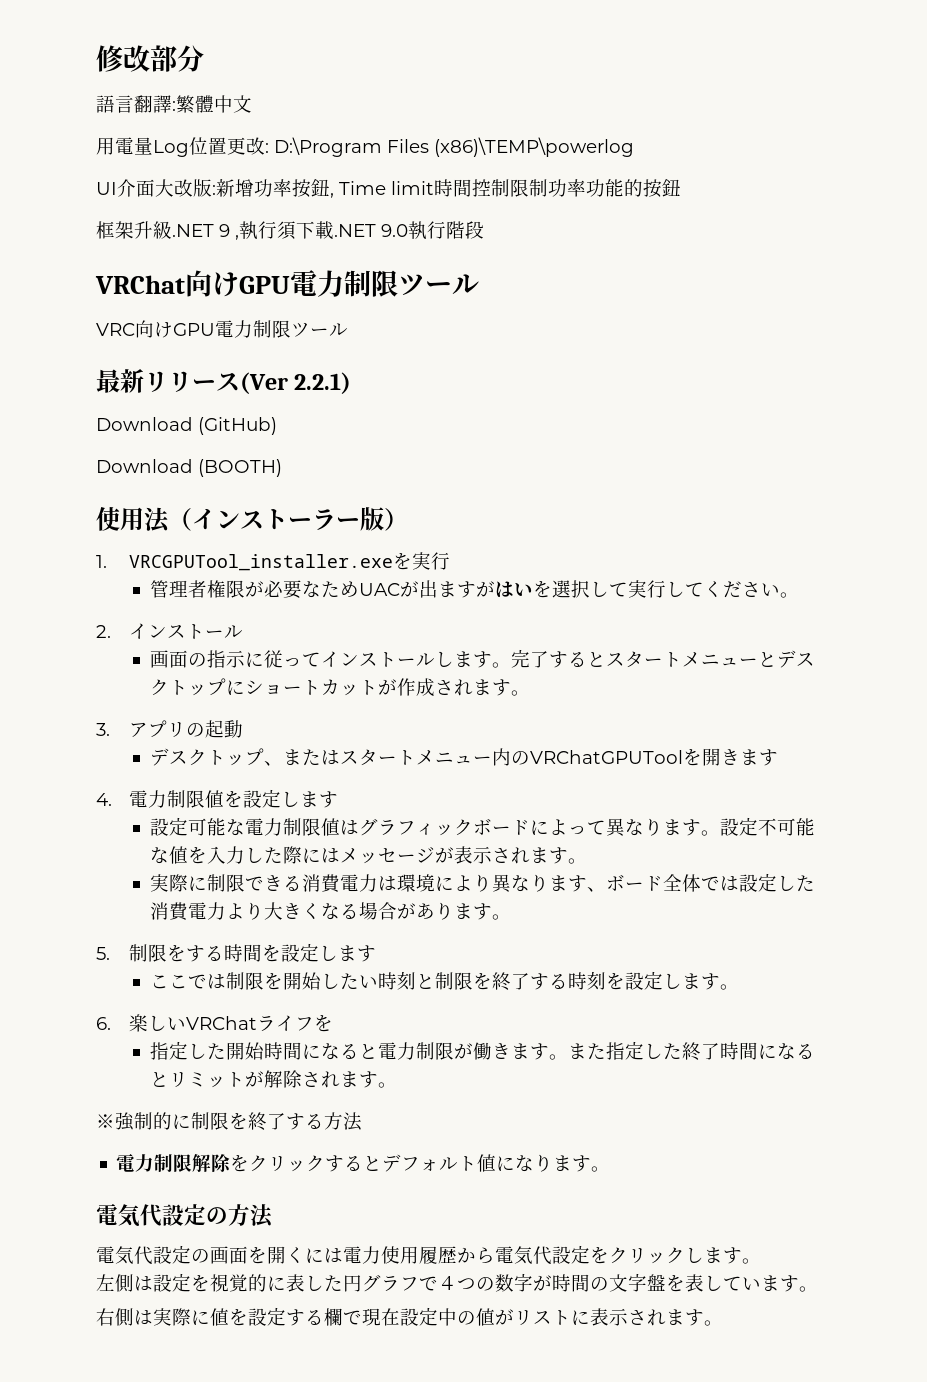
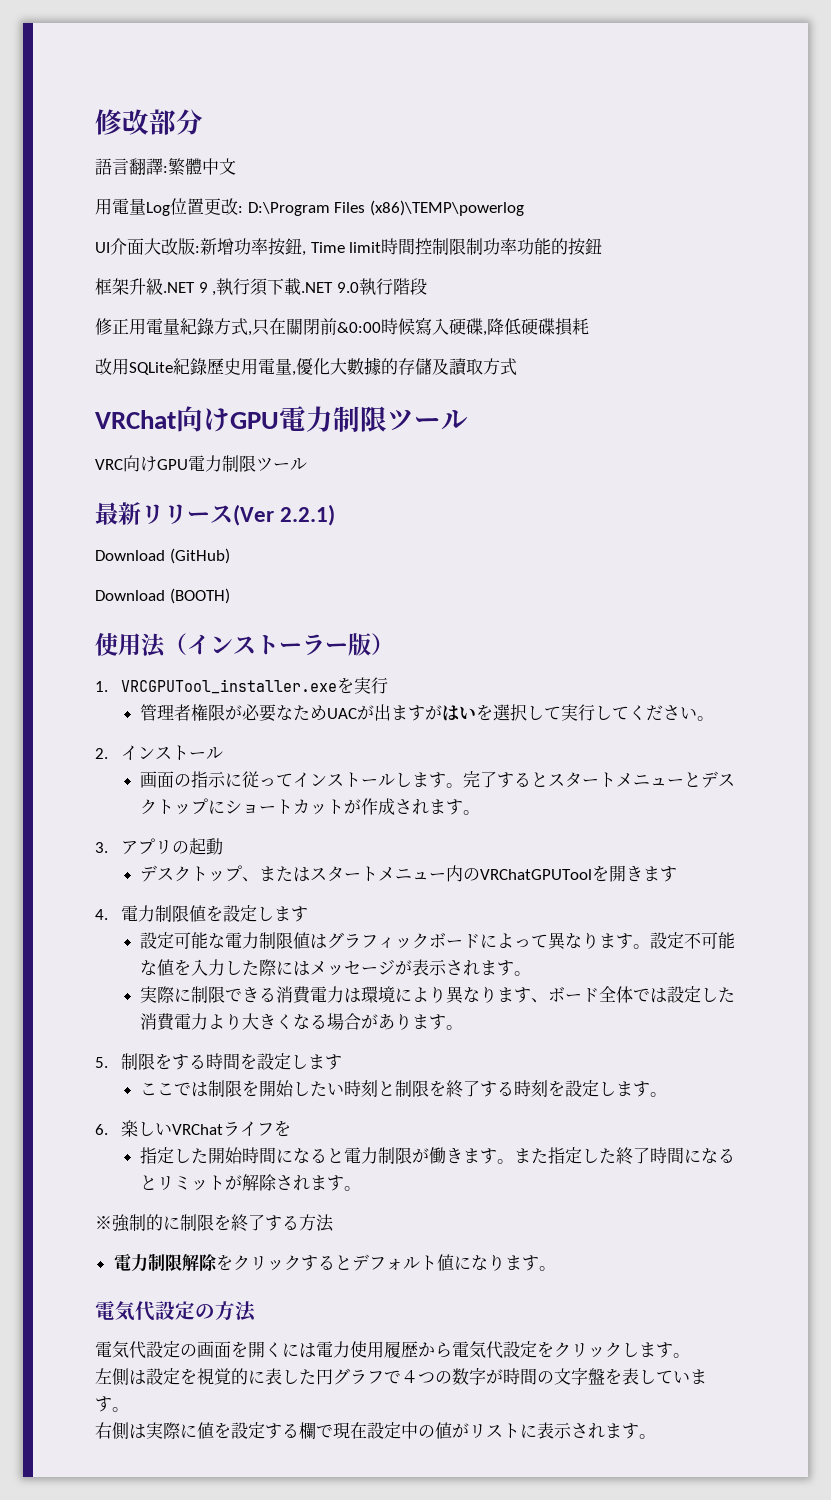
(484, 230) none -> [95,317,589,336] [95,357,517,376] // 修正用電量紀錄方式,只在關閉前&0:00時候寫入硬碟,降低硬碟損耗 // 改用SQLite紀錄歷史用電量,優化大數據的存儲及讀取方式

